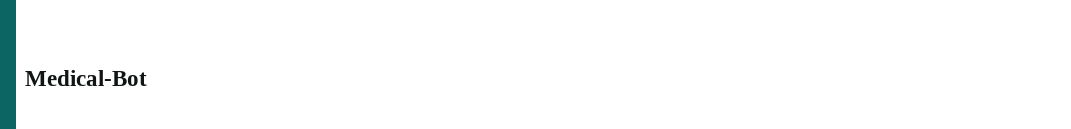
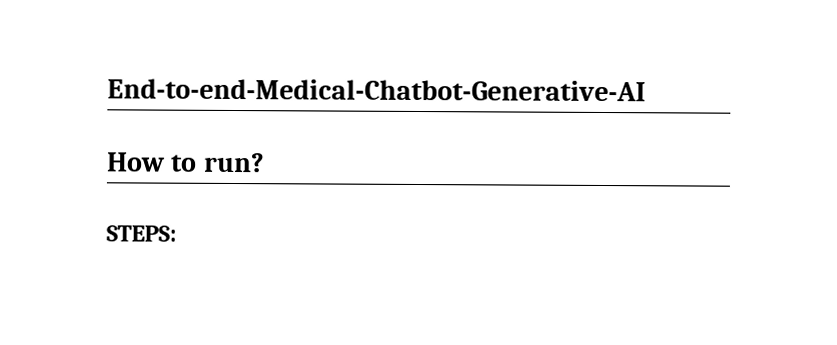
[25,70,147,86] Medical-Bot -> [107,78,646,102] [107,152,265,173] [106,225,177,242] End-to-end-Medical-Chatbot-Generative-AI // How to run? // STEPS:

